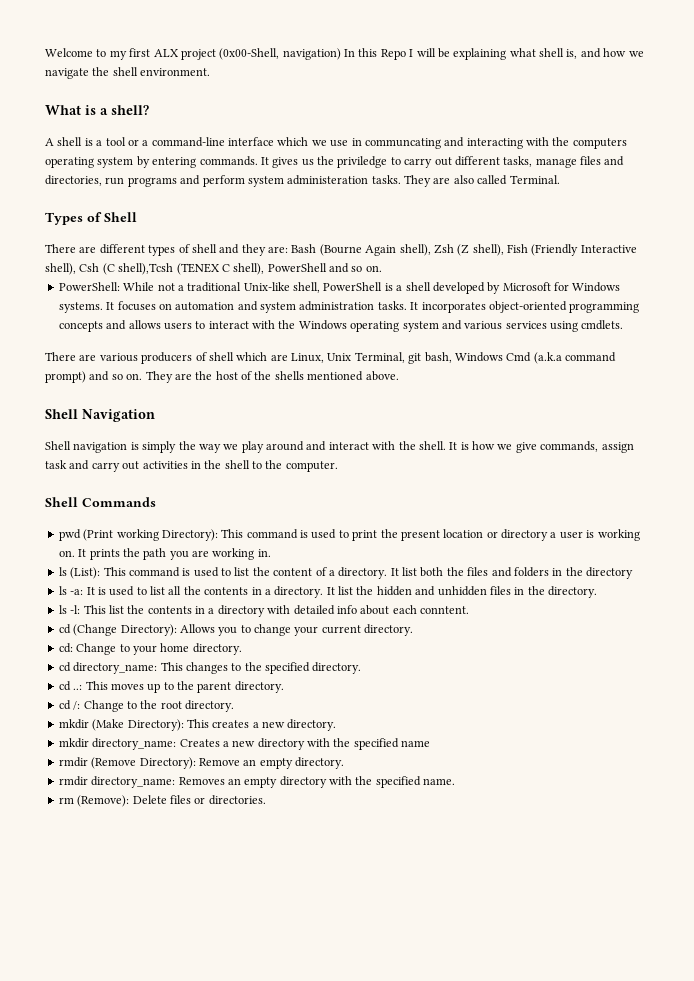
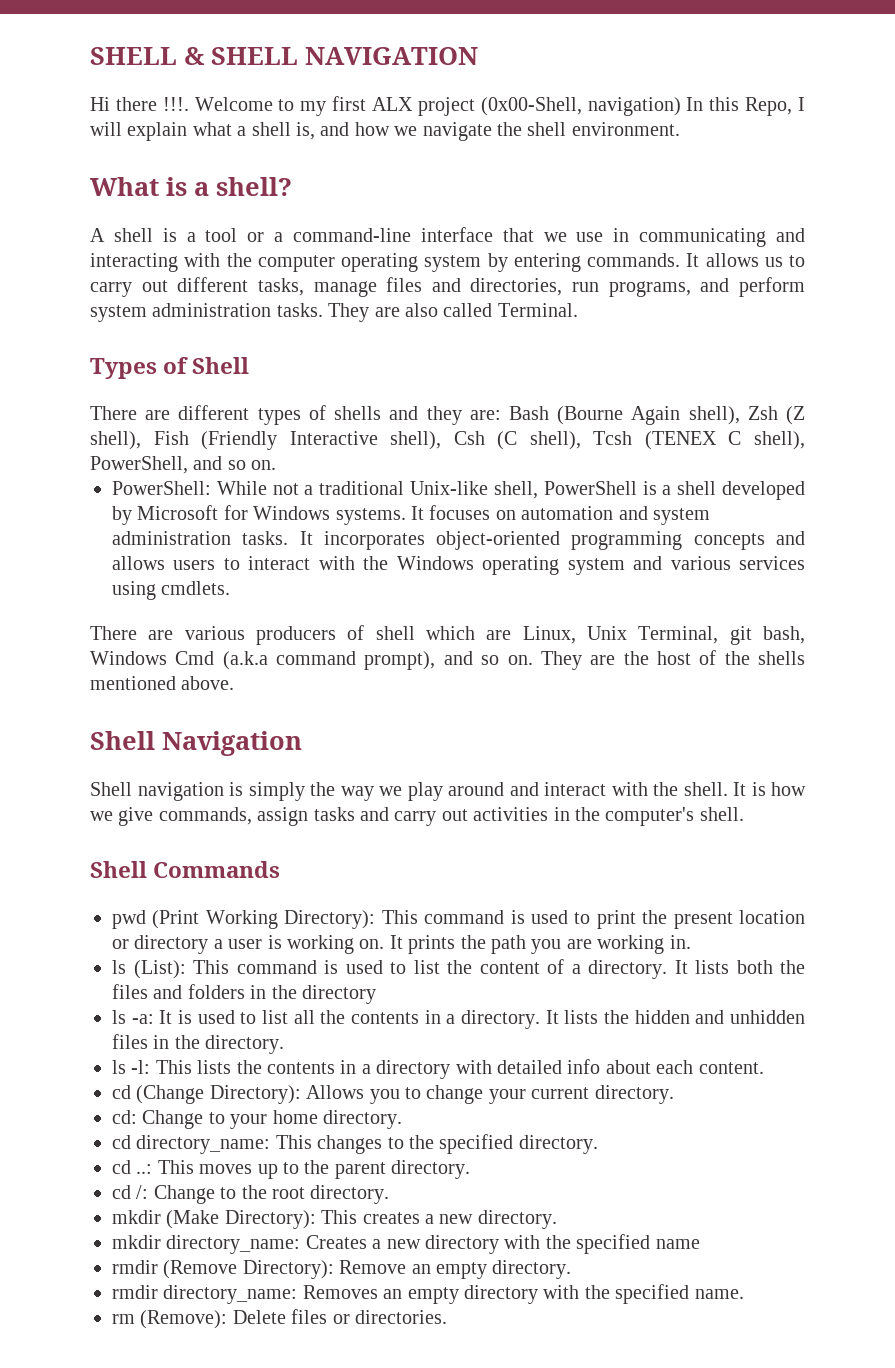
(45, 52) none -> [90,47,478,65] [90,97,189,111] SHELL & SHELL NAVIGATION // Hi there !!!.
[380,49,406,60] Repo -> [745,97,793,116] Repo,
[437,48,536,60] be explaining what -> [127,122,247,141] explain what a
[277,137,309,146] which -> [502,228,534,242] that
[364,138,441,149] communcating -> [639,228,767,247] communicating
[572,138,627,149] computers -> [257,255,335,272] computer
[272,156,388,168] gives us the priviledge -> [705,253,783,267] allows us
[127,177,177,187] programs -> [608,281,691,297] programs,
[287,175,369,185] administeration -> [152,303,272,317] administration
[191,244,217,253] shell -> [334,406,382,420] shells
[118,263,174,275] shell),Tcsh -> [529,431,633,450] shell), Tcsh
[267,263,327,272] PowerShell -> [90,456,188,474] PowerShell,
[45,371,86,383] prompt) -> [364,651,436,670] prompt),
[45,460,67,469] task -> [313,807,355,821] tasks
[224,460,338,472] shell to the computer. -> [605,807,744,826] computer's shell.
[116,529,159,541] working -> [205,910,278,929] Working
[402,567,417,576] list -> [695,960,729,974] lists
[338,586,353,595] list -> [564,1010,599,1024] lists
[108,605,124,614] list -> [197,1060,232,1074] lists
[420,606,469,614] conntent. -> [698,1062,764,1074] content.

